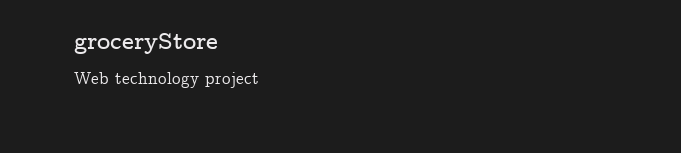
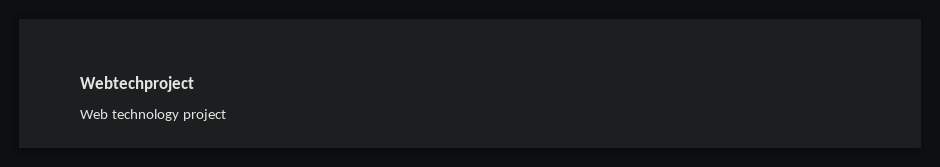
[74,33,218,54] groceryStore -> [80,76,194,92] Webtechproject

